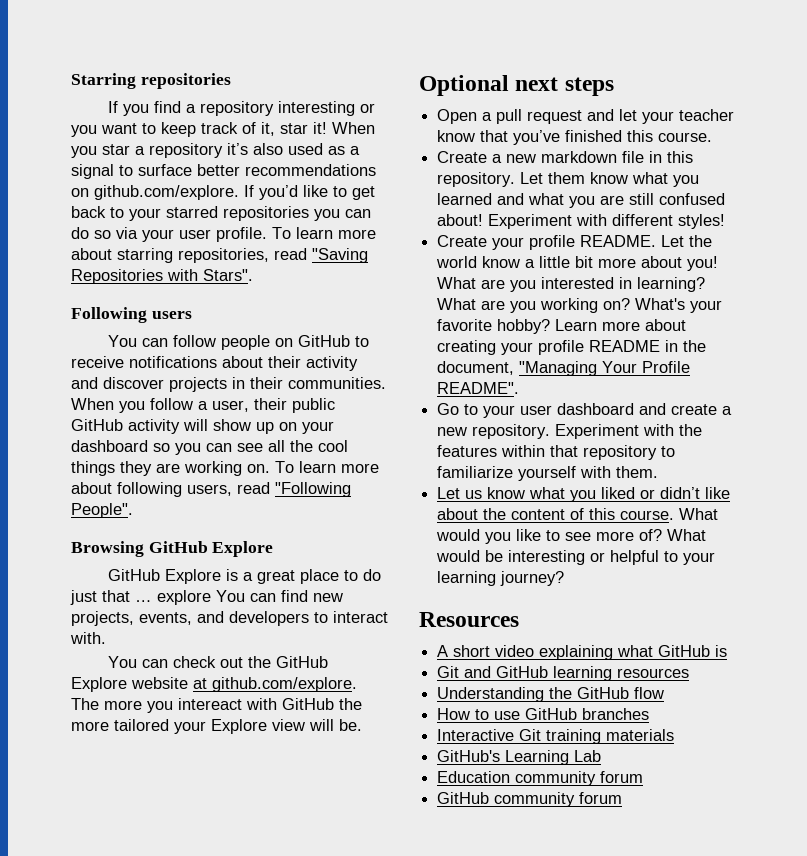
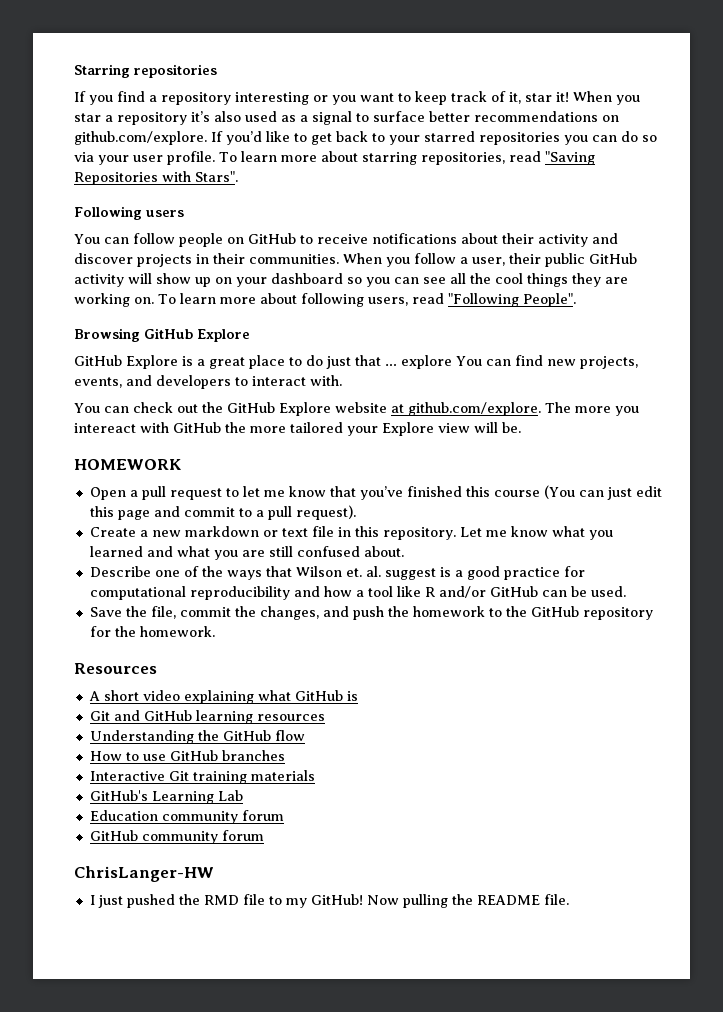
[419,75,614,96] Optional next steps -> [74,459,182,470] HOMEWORK
[587,109,735,124] and let your teacher -> [225,486,285,497] to let me
[658,132,713,142] course. -> [493,485,662,500] [89,505,356,520] course (You can just edit this page and commit to a pull request).
(618, 157) none -> [262,528,308,537] or text
[548,172,586,184] them -> [485,530,507,537] me
[437,214,726,229] [437,235,713,250] [436,256,719,271] [437,277,706,292] [437,298,723,313] [437,319,687,334] [437,340,707,355] [437,361,691,376] [437,382,520,394] [437,403,733,418] [437,424,703,439] [437,445,676,460] [437,466,659,481] [437,487,731,502] [437,508,719,520] [436,529,707,544] [436,550,716,565] [437,571,565,586] about! Experiment with different styles! // Create your profile README. Let the world know a little bit more about you! What are you interested in learning? What are you working on? What's your favorite hobby? Learn more about creating your profile README in the document, "Managing Your Profile README". // Go to your user dashboard and create a new repository. Experiment with the features within that repository to familiarize yourself with them. // Let us know what you liked or didn’t like about the content of this course. What would you like to see more of? What would be interesting or helpful to your learning journey? -> [363,546,404,557] [89,566,585,580] [89,586,626,600] [89,606,653,620] [89,626,215,637] about. // Describe one of the ways that Wilson et. al. suggest is a good practice for computational reproducibility and how a tool like R and/or GitHub can be used. // Save the file, commit the changes, and push the homework to the GitHub repository for the homework.
(623, 798) none -> [74,866,214,882] [89,894,569,908] // ChrisLanger-HW // I just pushed the RMD file to my GitHub! Now pulling the README file.

